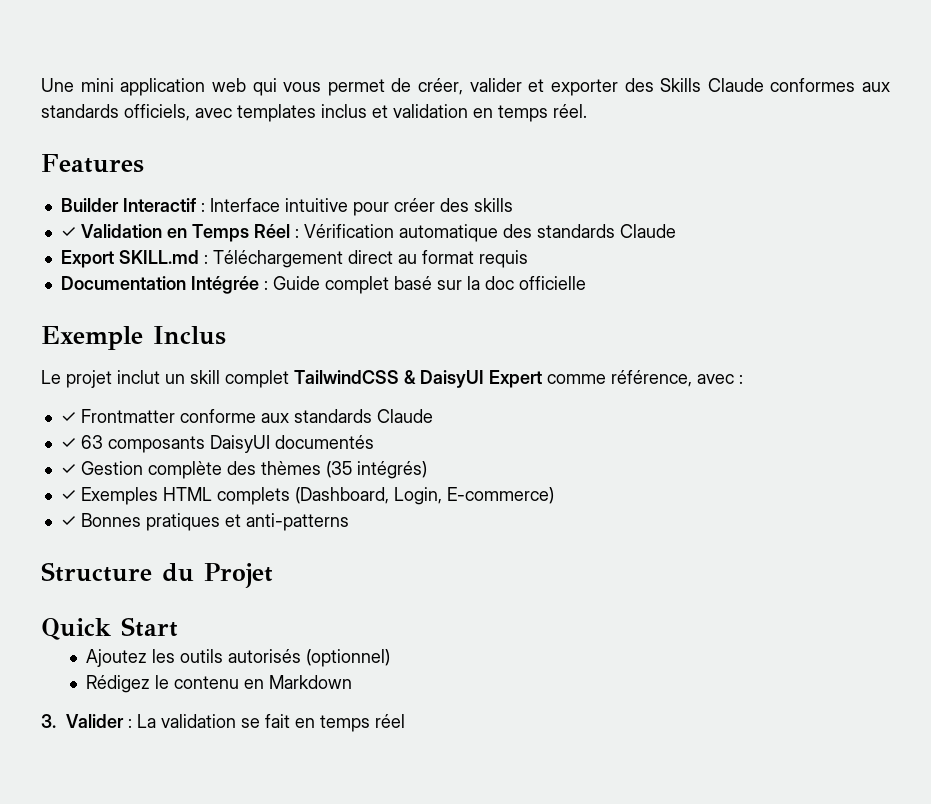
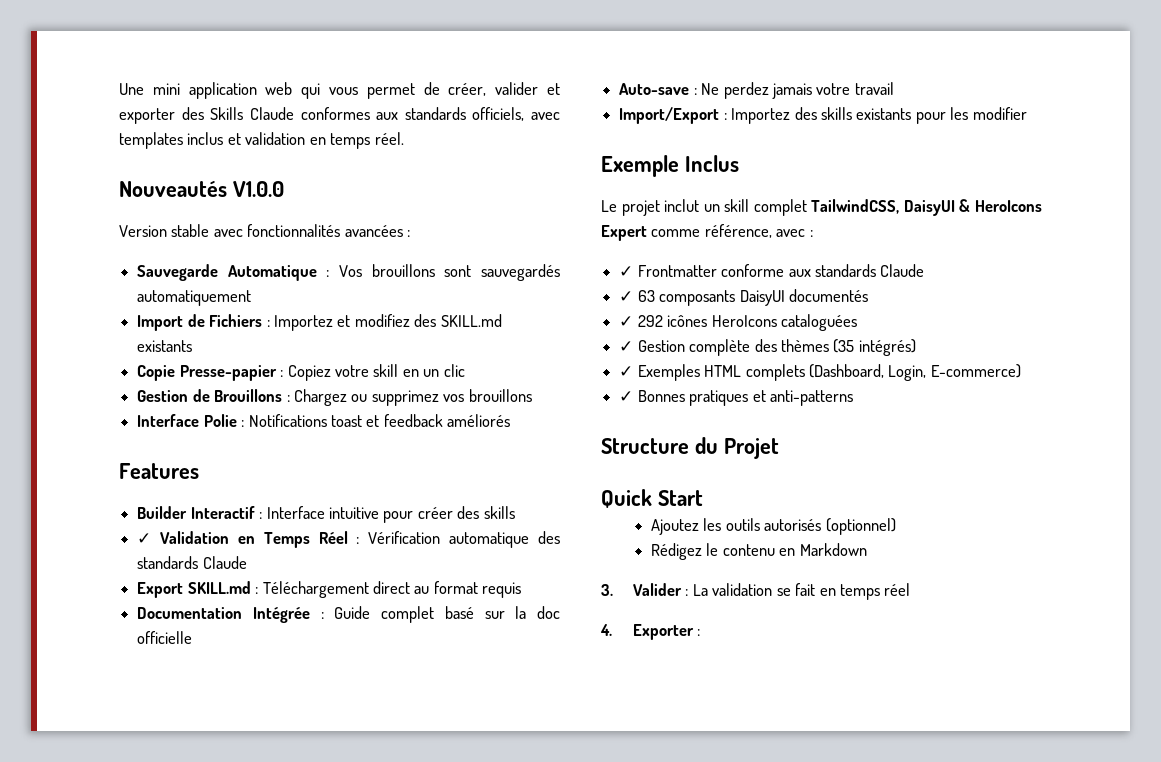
(587, 111) none -> [119,181,284,197] [119,224,411,237] [137,264,560,281] [137,290,252,306] [137,314,502,331] [137,340,193,352] [137,364,465,381] [137,389,532,406] [137,414,511,427] // Nouveautés V1.0.0 // Version stable avec fonctionnalités avancées : // Sauvegarde Automatique : Vos brouillons sont sauvegardés automatiquement // Import de Fichiers : Importez et modifiez des SKILL.md existants // Copie Presse-papier : Copiez votre skill en un clic // Gestion de Brouillons : Chargez ou supprimez vos brouillons // Interface Polie : Notifications toast et feedback améliorés
(586, 283) none -> [619,82,894,99] [619,107,1027,124] // Auto-save : Ne perdez jamais votre travail // Import/Export : Importez des skills existants pour les modifier
[294,370,484,388] TailwindCSS & DaisyUI -> [811,199,1042,216] TailwindCSS, DaisyUI & HeroIcons
(374, 442) none -> [619,314,857,331] // ✓ 292 icônes HeroIcons cataloguées
(406, 721) none -> [600,624,701,640] // 4. Exporter :

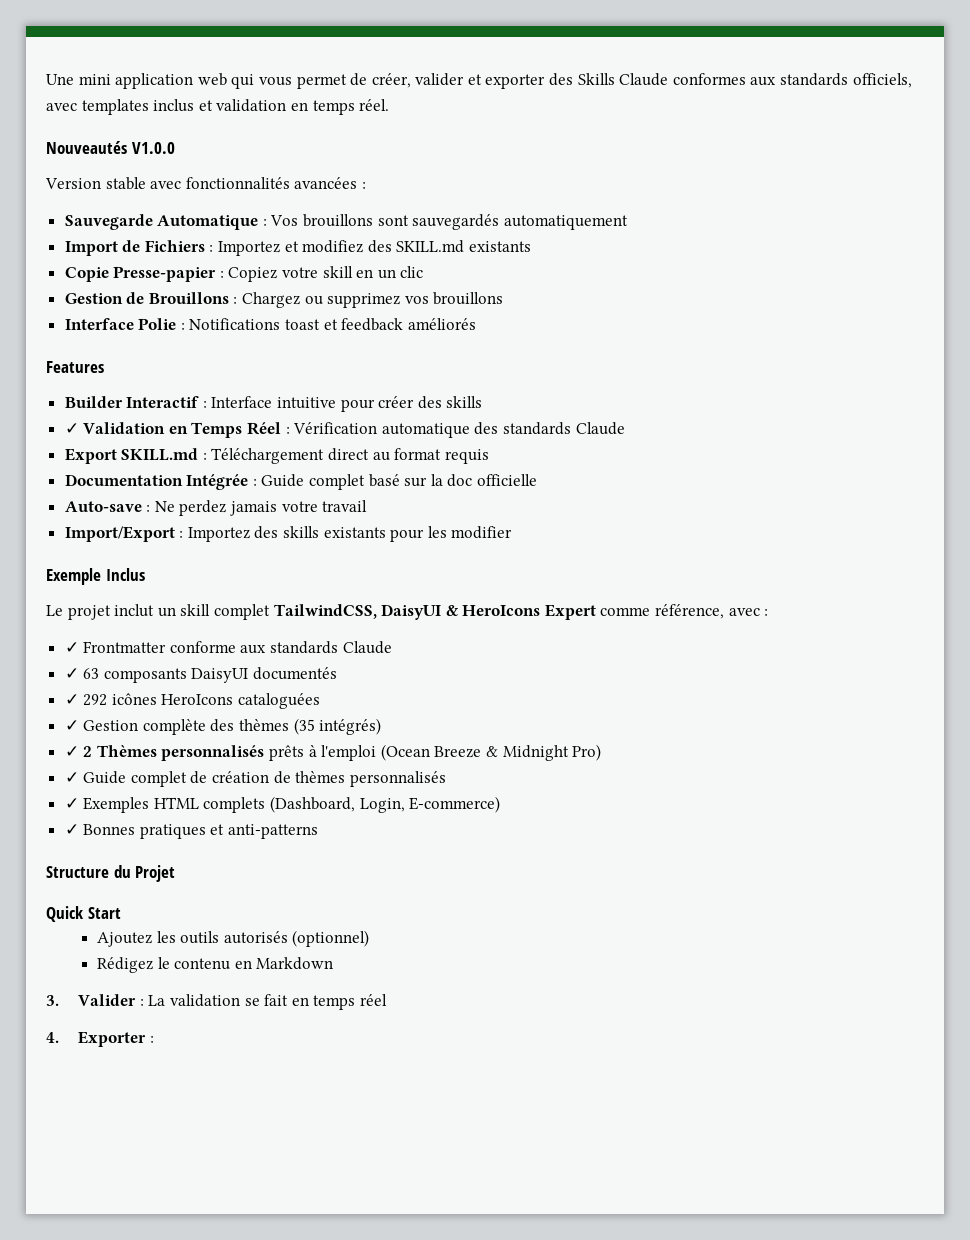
(916, 347) none -> [64,744,602,761] [64,771,446,787] // ✓ 2 Thèmes personnalisés prêts à l'emploi (Ocean Breeze & Midnight Pro) // ✓ Guide complet de création de thèmes personnalisés

